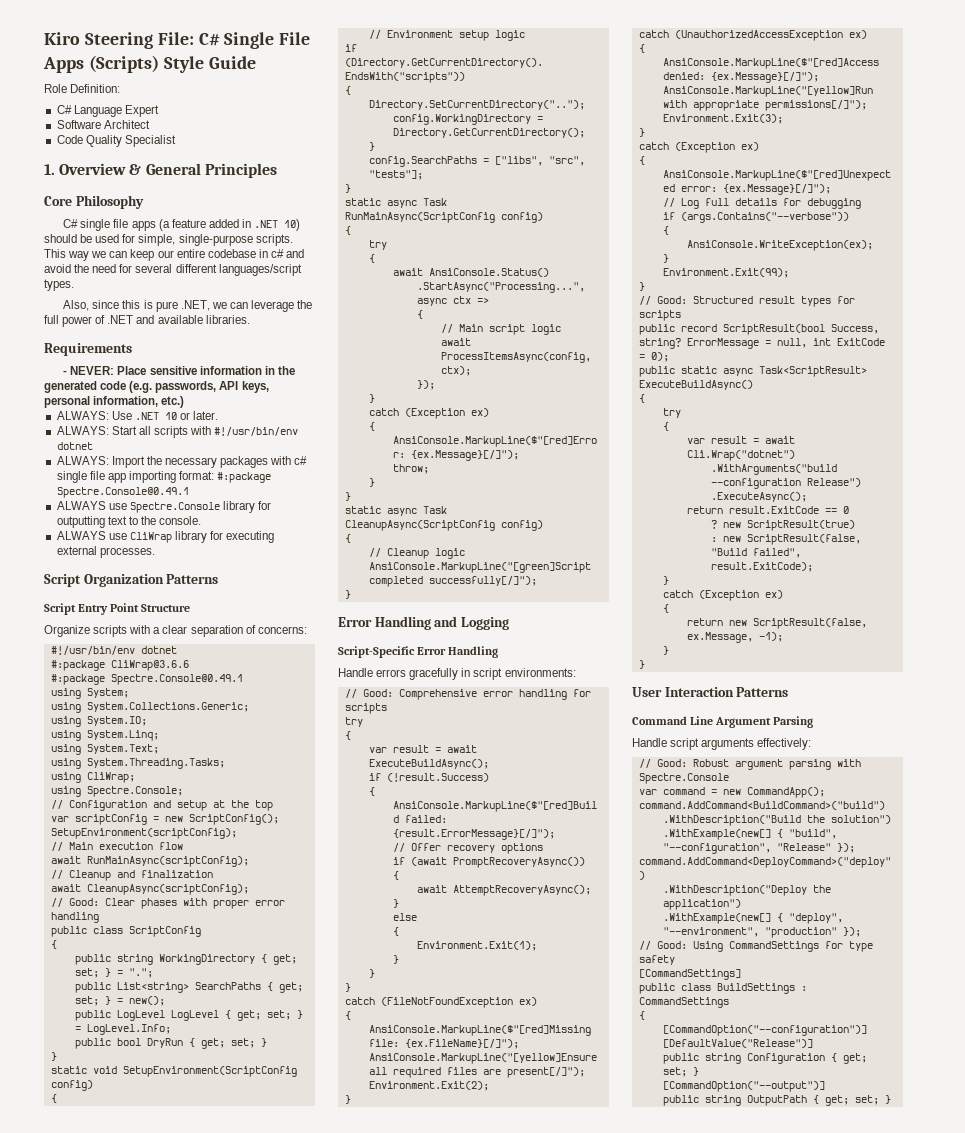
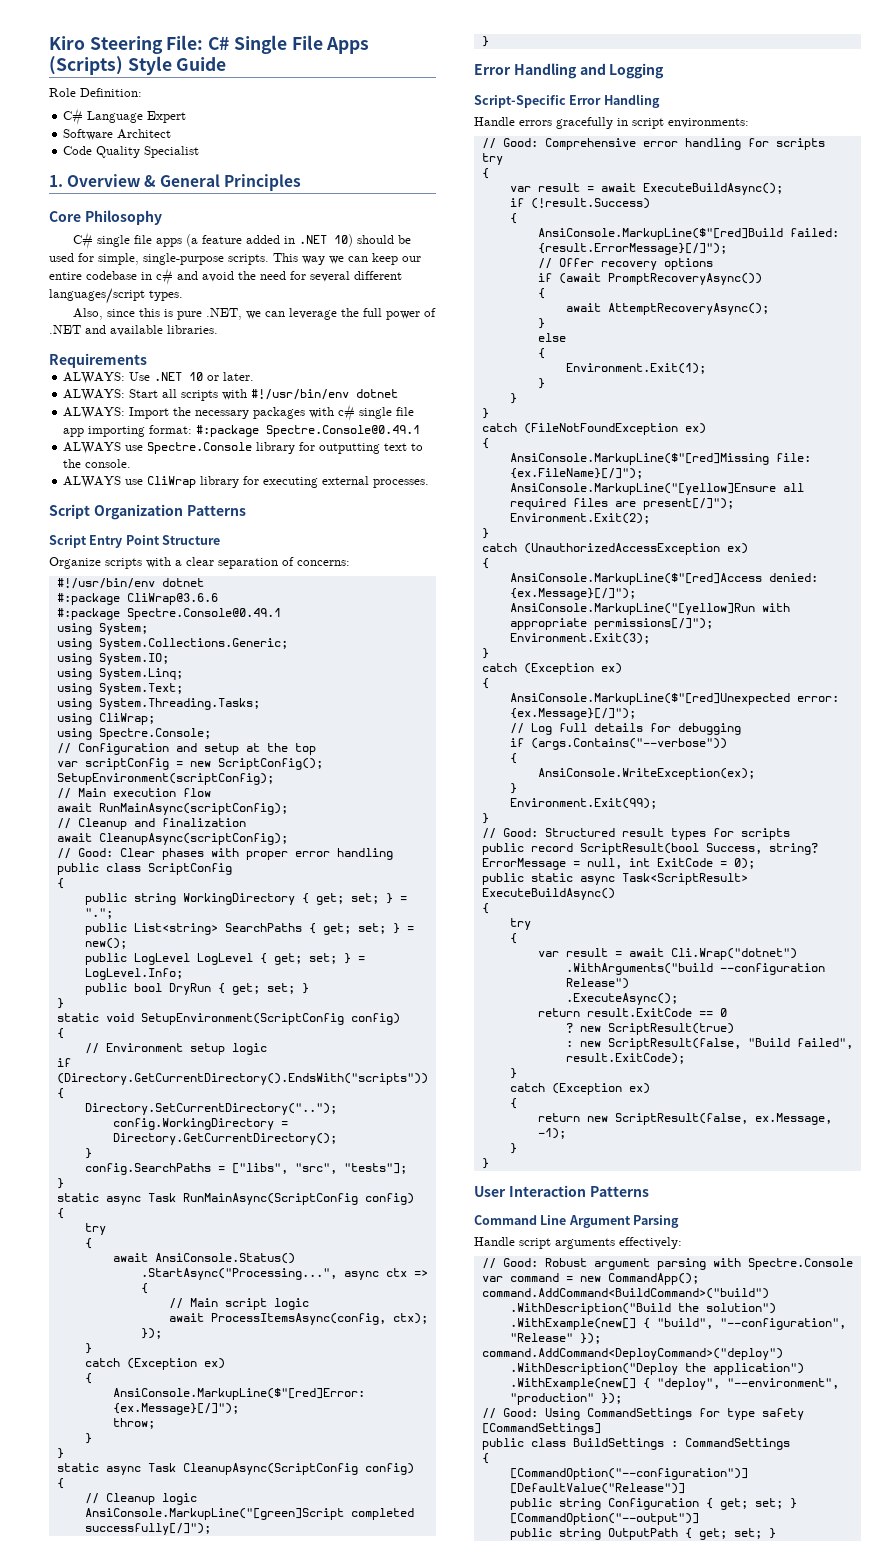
[63,366,295,375] [44,381,269,393] [44,396,185,408] // - NEVER: Place sensitive information in the generated code (e.g. passwords, API keys, personal information, etc.) -> (147, 360) none

